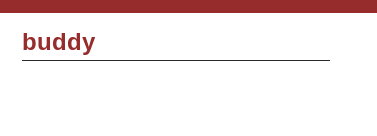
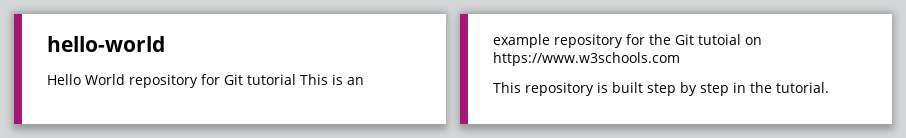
[22,33,96,55] buddy -> [47,36,165,52] [47,74,364,88] [493,34,762,48] [493,52,680,66] [493,82,829,96] hello-world // Hello World repository for Git tutorial This is an example repository for the Git tutoial on https://www.w3schools.com // This repository is built step by step in the tutorial.

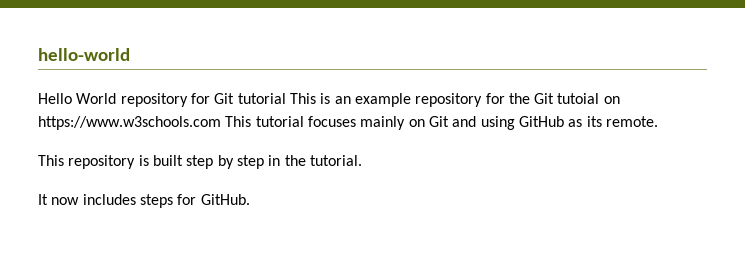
(680, 59) none -> [225,116,658,130] This tutorial focuses mainly on Git and using GitHub as its remote.
(829, 87) none -> [38,194,250,208] // It now includes steps for GitHub.

